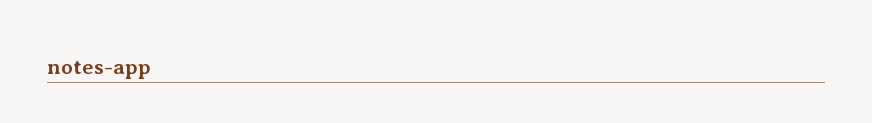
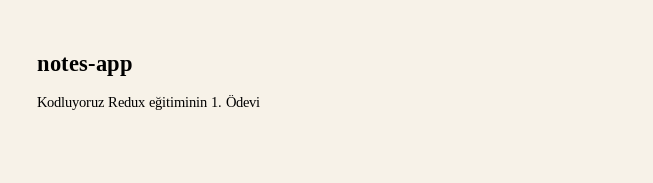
(151, 70) none -> [37,95,260,110] // Kodluyoruz Redux eğitiminin 1. Ödevi

